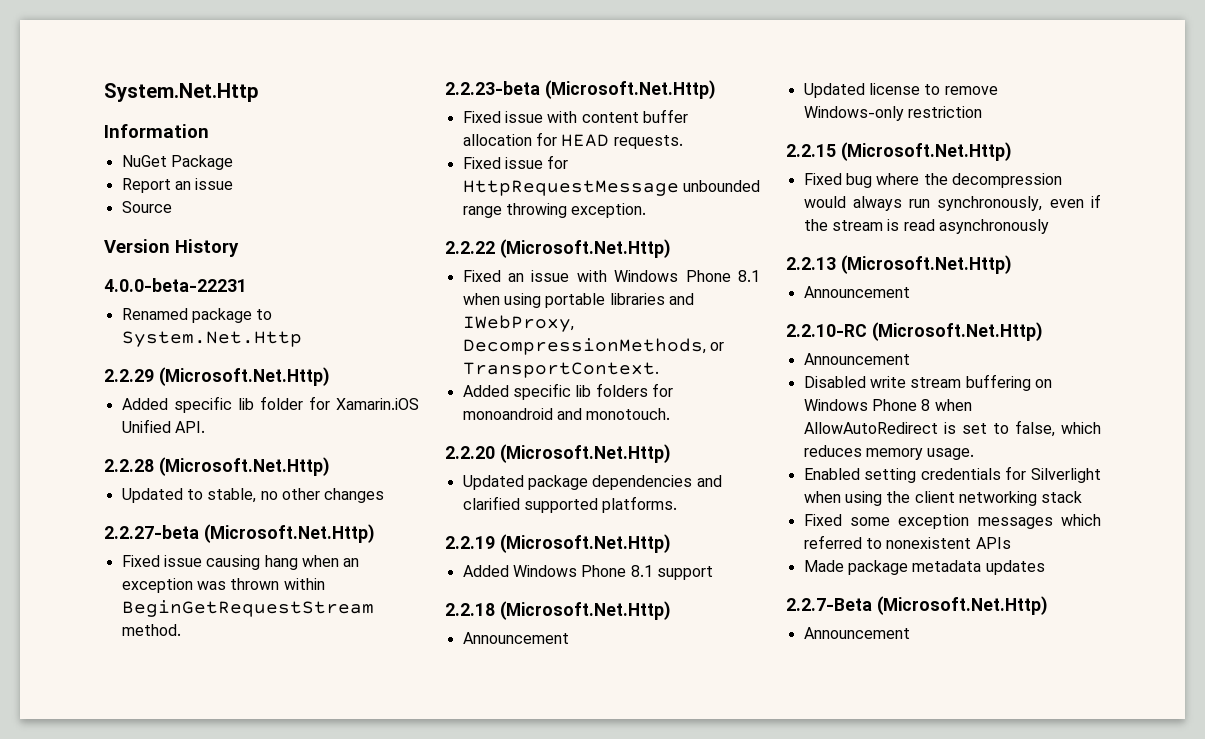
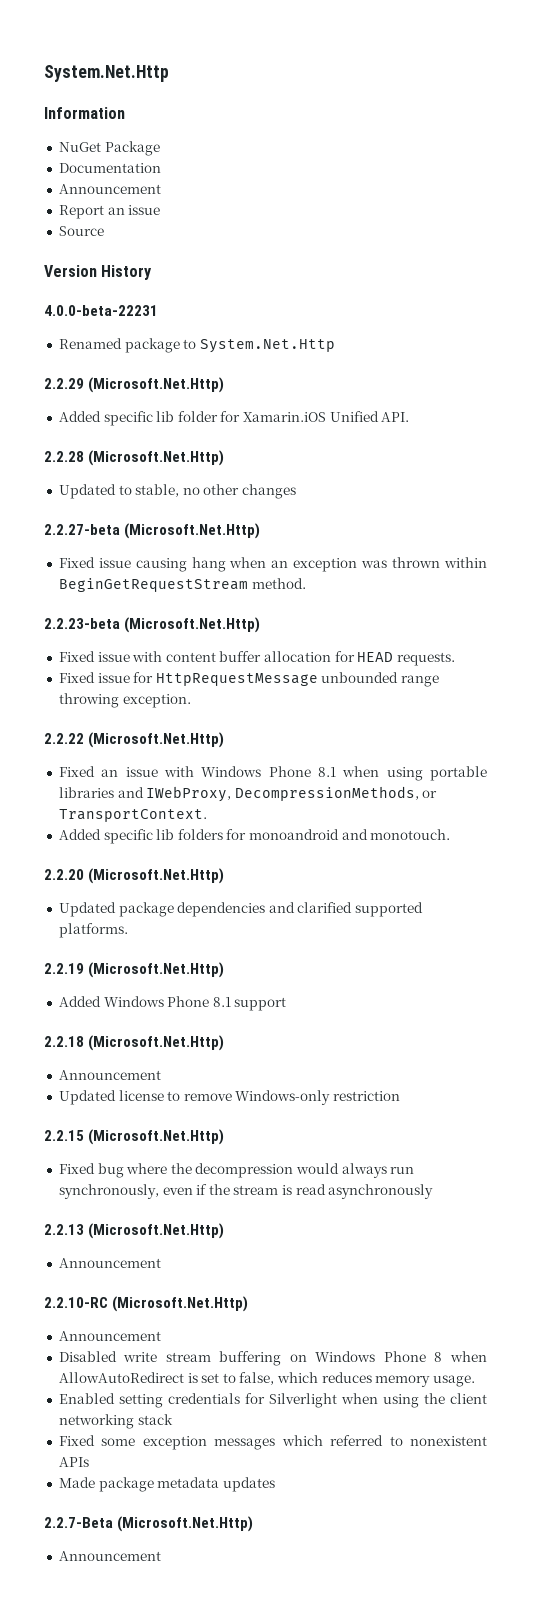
(233, 162) none -> [58,163,161,173] [58,184,161,194] // Documentation // Announcement

